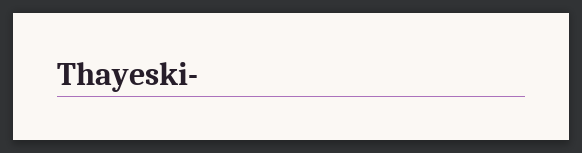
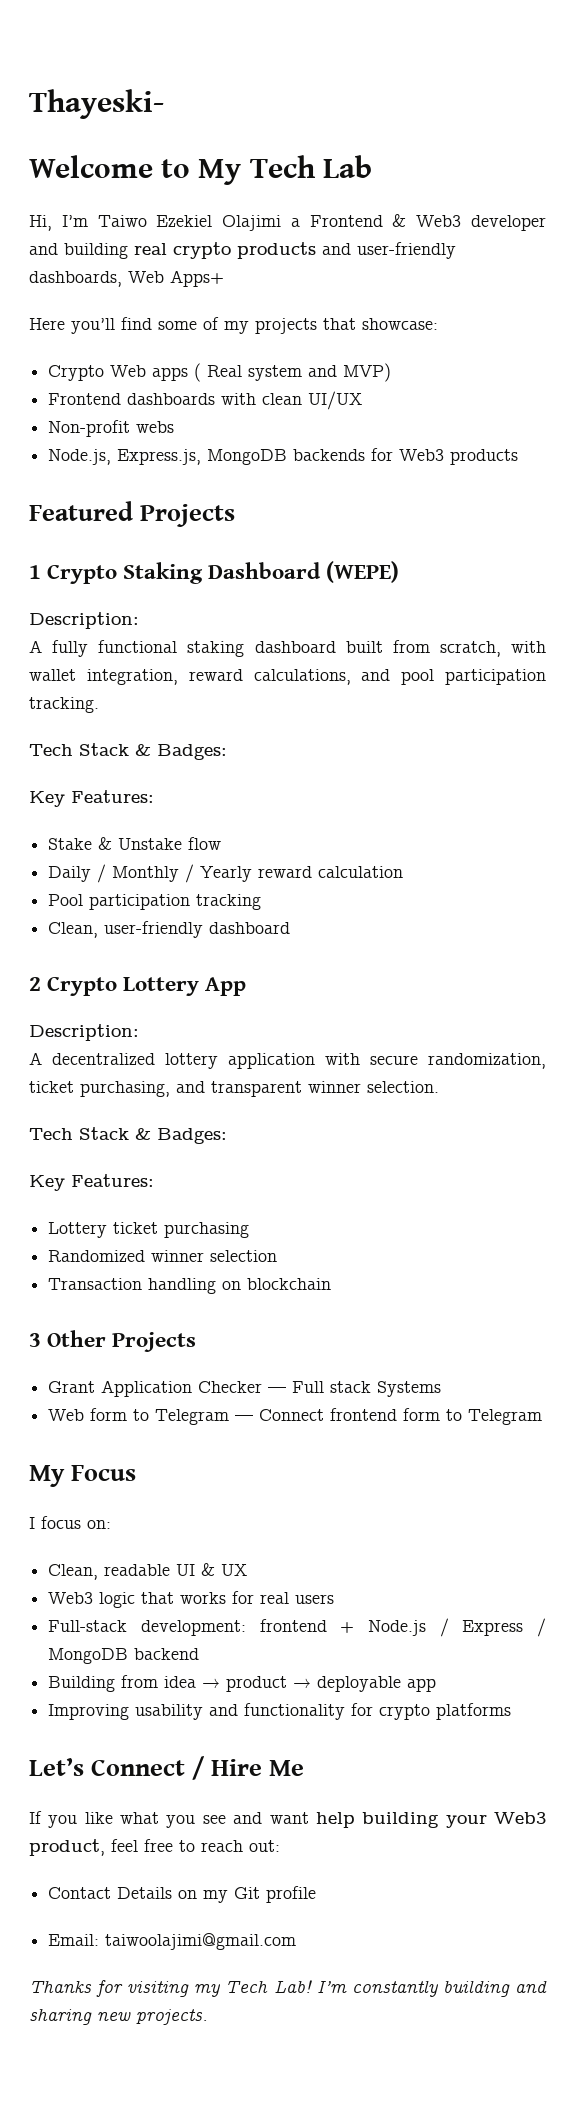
(198, 77) none -> [29,155,372,185] [29,214,546,231] [29,242,456,259] [29,270,224,287] [29,317,438,334] [48,363,392,382] [48,391,363,410] [48,420,175,437] [48,448,519,465] [29,501,236,527] [29,561,400,584] [29,612,139,629] [29,640,546,657] [29,669,546,685] [29,697,99,713] [29,743,227,760] [29,790,154,807] [48,837,222,850] [48,864,404,883] [48,894,262,910] [48,921,291,938] [29,976,247,996] [29,1024,139,1041] [29,1052,546,1069] [29,1081,439,1097] [29,1127,227,1144] [29,1174,154,1191] [48,1222,250,1238] [48,1250,278,1262] [48,1278,332,1294] [29,1330,197,1352] [48,1380,442,1397] [48,1408,543,1425] [29,1465,137,1487] [29,1516,111,1529] [48,1563,248,1580] [48,1591,335,1608] [48,1618,547,1637] [48,1648,200,1664] [48,1675,437,1692] [48,1703,512,1720] [29,1756,305,1780] [29,1811,546,1828] [29,1839,280,1856] [48,1886,317,1903] [48,1933,297,1950] [29,1980,547,1997] [29,2008,208,2025] // Welcome to My Tech Lab // Hi, I’m Taiwo Ezekiel Olajimi a Frontend & Web3 developer and building real crypto products and user-friendly dashboards, Web Apps+ // Here you’ll find some of my projects that showcase: // Crypto Web apps ( Real system and MVP) // Frontend dashboards with clean UI/UX // Non-profit webs // Node.js, Express.js, MongoDB backends for Web3 products // Featured Projects // 1 Crypto Staking Dashboard (WEPE) // Description: // A fully functional staking dashboard built from scratch, with wallet integration, reward calculations, and pool participation tracking. // Tech Stack & Badges: // Key Features: // Stake & Unstake flow // Daily / Monthly / Yearly reward calculation // Pool participation tracking // Clean, user-friendly dashboard // 2 Crypto Lottery App // Description: // A decentralized lottery application with secure randomization, ticket purchasing, and transparent winner selection. // Tech Stack & Badges: // Key Features: // Lottery ticket purchasing // Randomized winner selection // Transaction handling on blockchain // 3 Other Projects // Grant Application Checker — Full stack Systems // Web form to Telegram — Connect frontend form to Telegram // My Focus // I focus on: // Clean, readable UI & UX // Web3 logic that works for real users // Full-stack development: frontend + Node.js / Express / MongoDB backend // Building from idea → product → deployable app // Improving usability and functionality for crypto platforms // Let’s Connect / Hire Me // If you like what you see and want help building your Web3 product, feel free to reach out: // Contact Details on my Git profile // Email: taiwoolajimi@gmail.com // Thanks for visiting my Tech Lab! I’m constantly building and sharing new projects.

